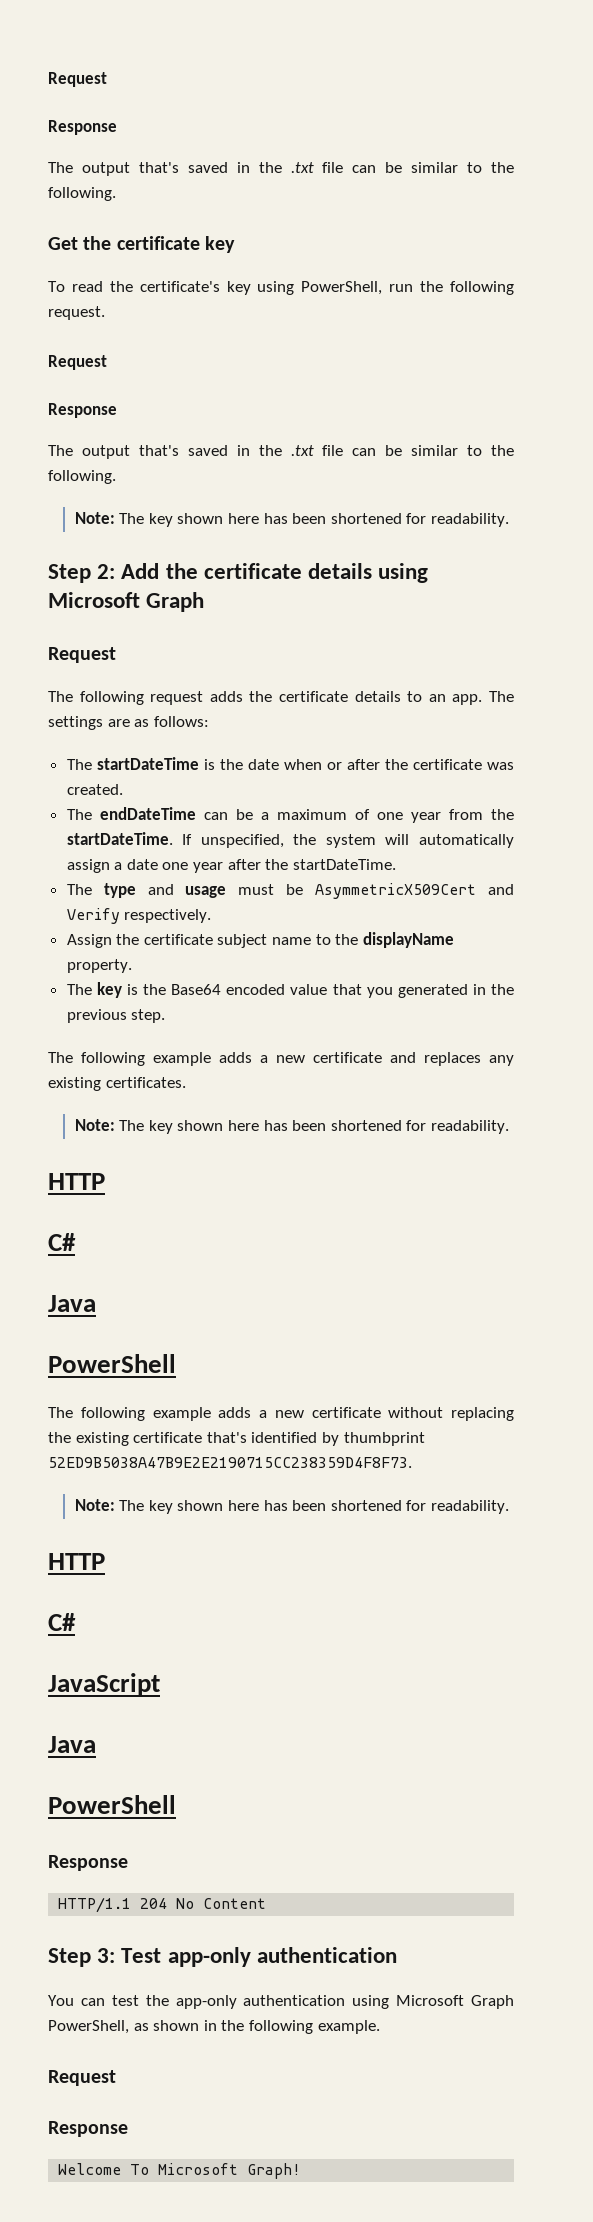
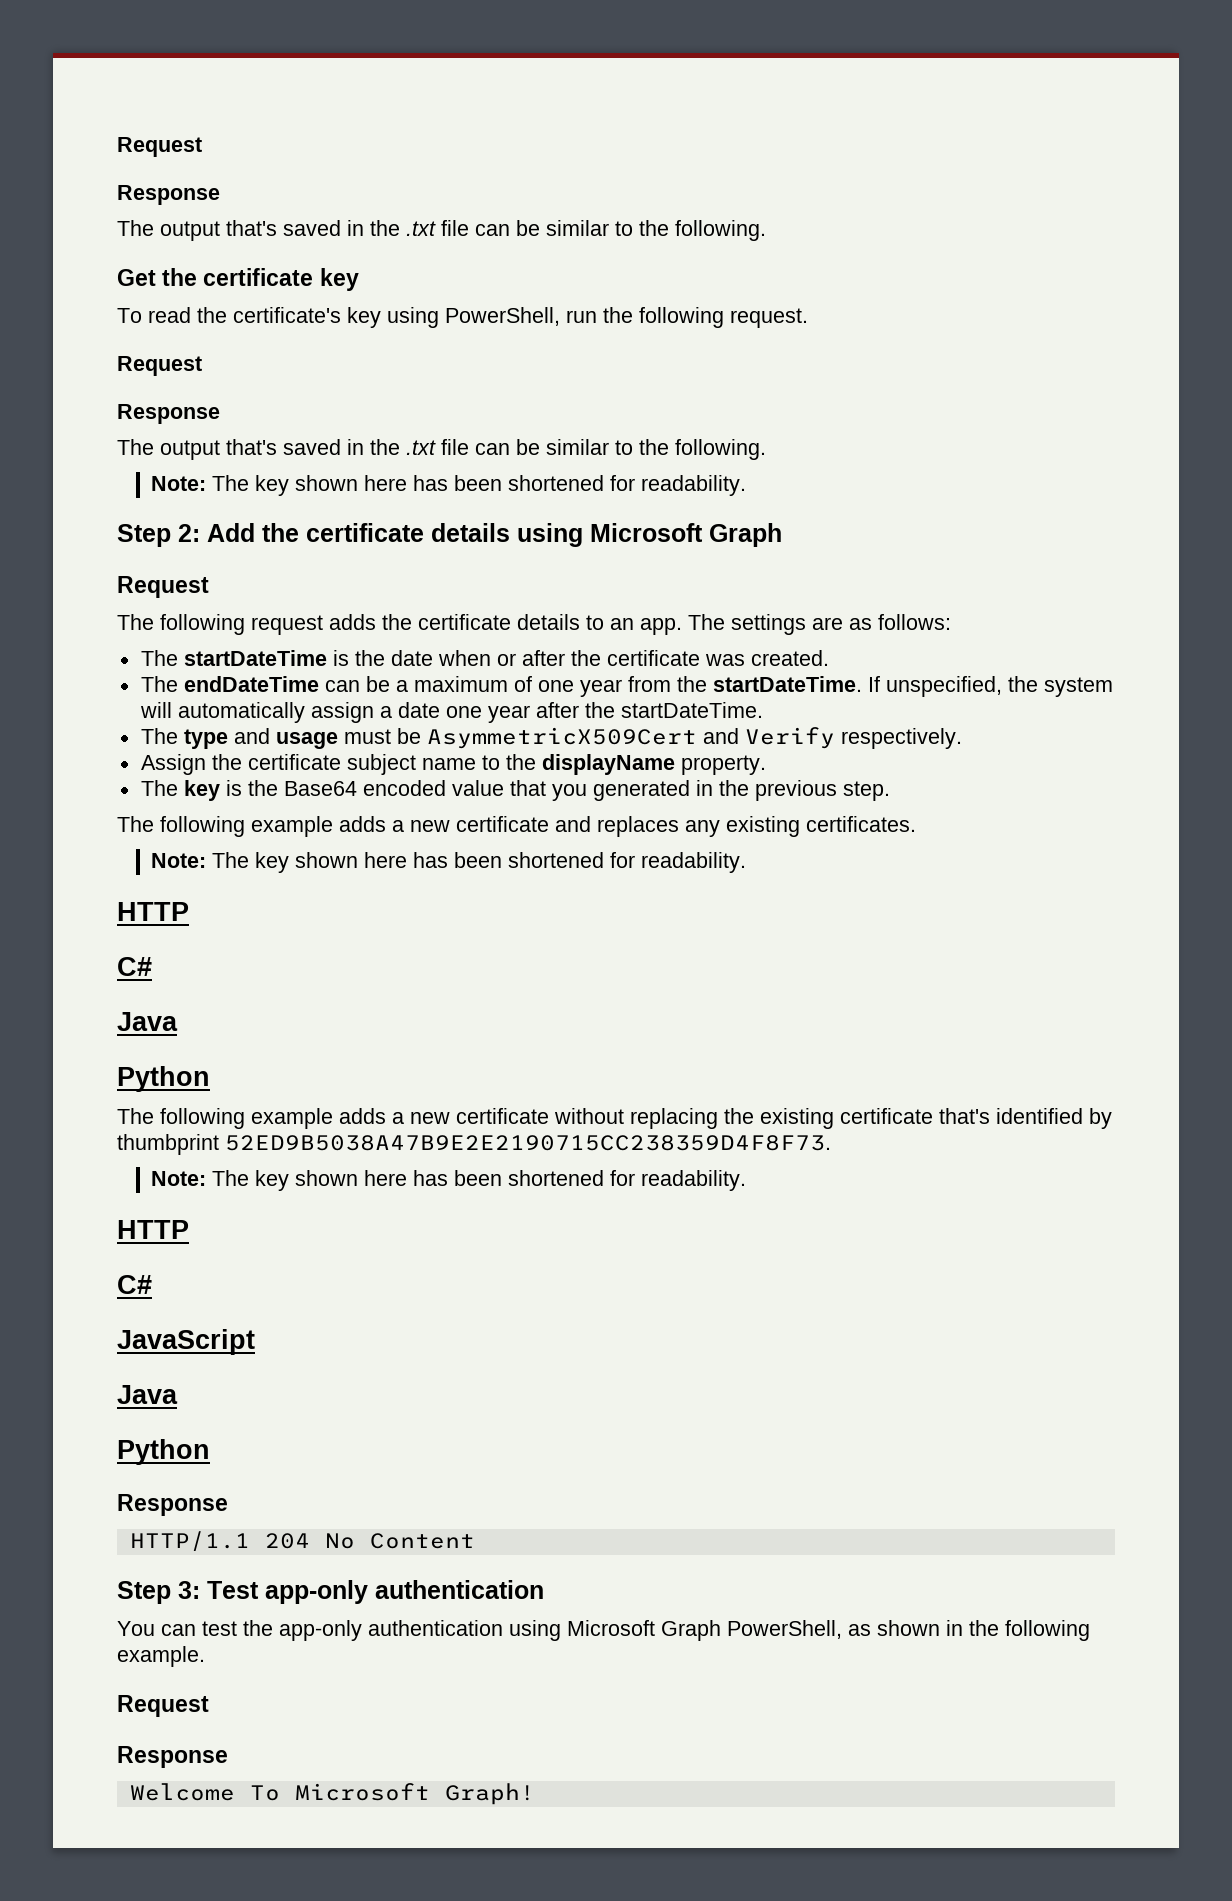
[48,1354,176,1373] PowerShell -> [117,1066,210,1092] Python
[48,1795,176,1814] PowerShell -> [117,1439,210,1465] Python

